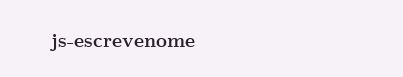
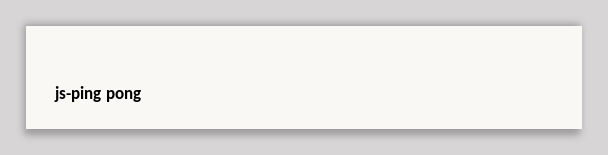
[49,34,195,51] js-escrevenome -> [54,86,141,102] js-ping pong

